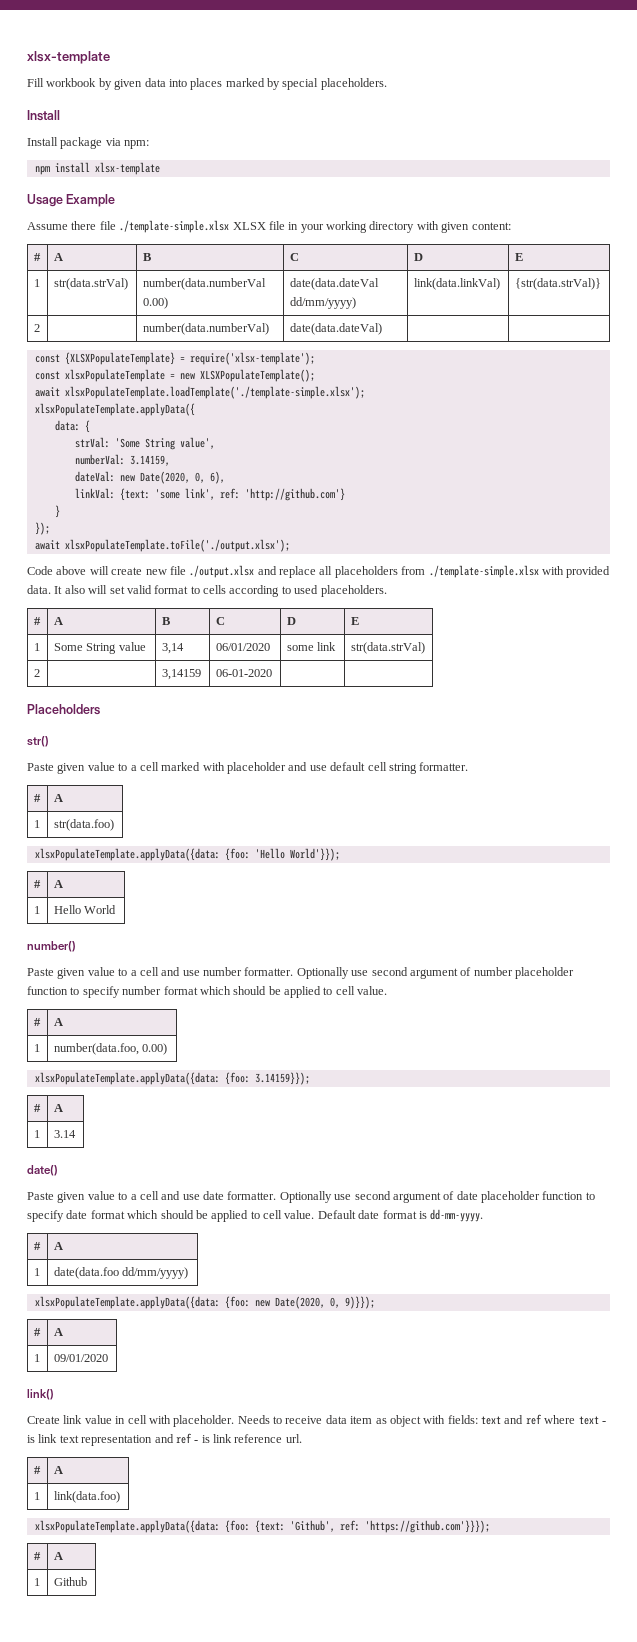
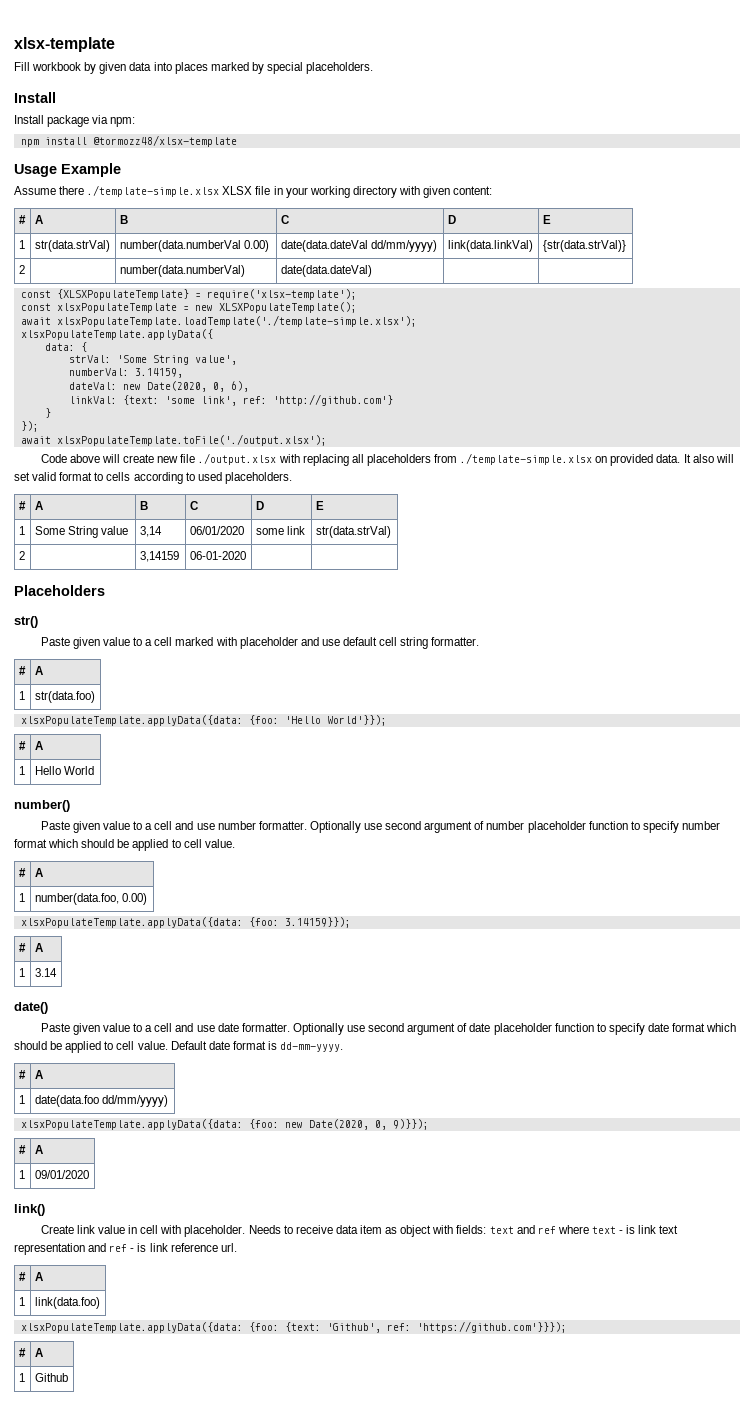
[94,162,160,175] xlsx-template -> [92,135,237,147] @tormozz48/xlsx-template
[99,221,116,230] file -> (85, 190) none
[257,566,316,578] and replace -> [278,454,349,466] with replacing
[541,566,564,575] with -> [595,456,608,463] on

